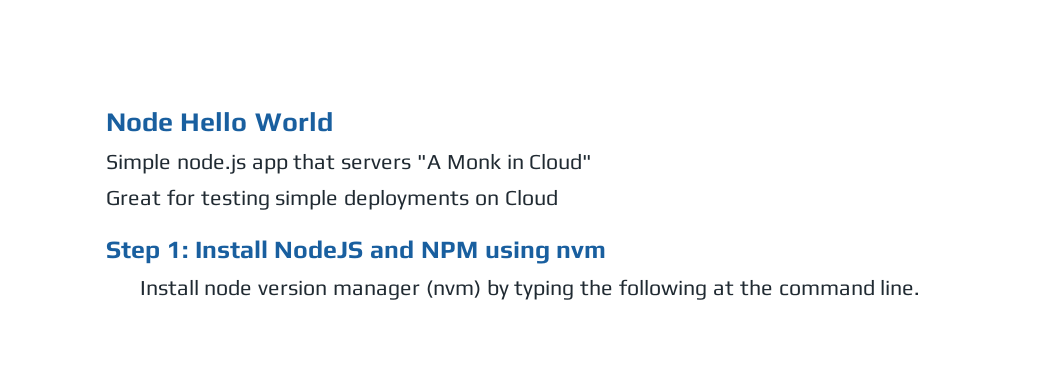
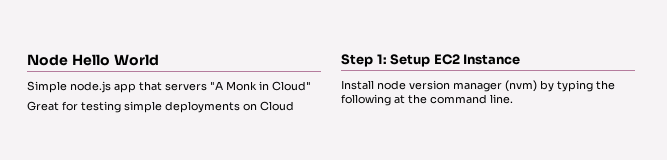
[194,240,607,264] Install NodeJS and NPM using nvm -> [390,54,521,67] Setup EC2 Instance

